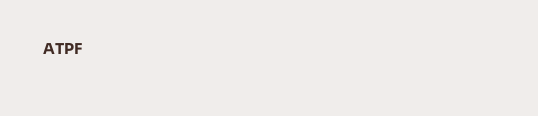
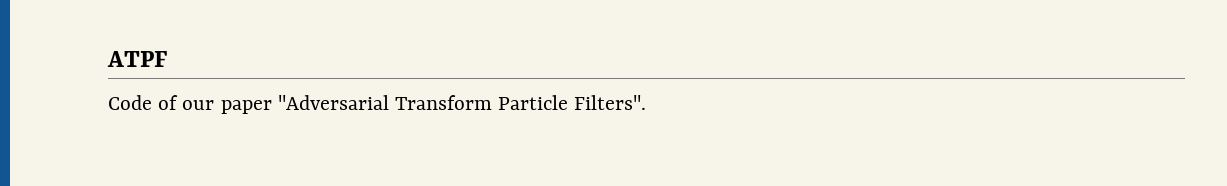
(82, 48) none -> [108,95,647,114] // Code of our paper ''Adversarial Transform Particle Filters''.

